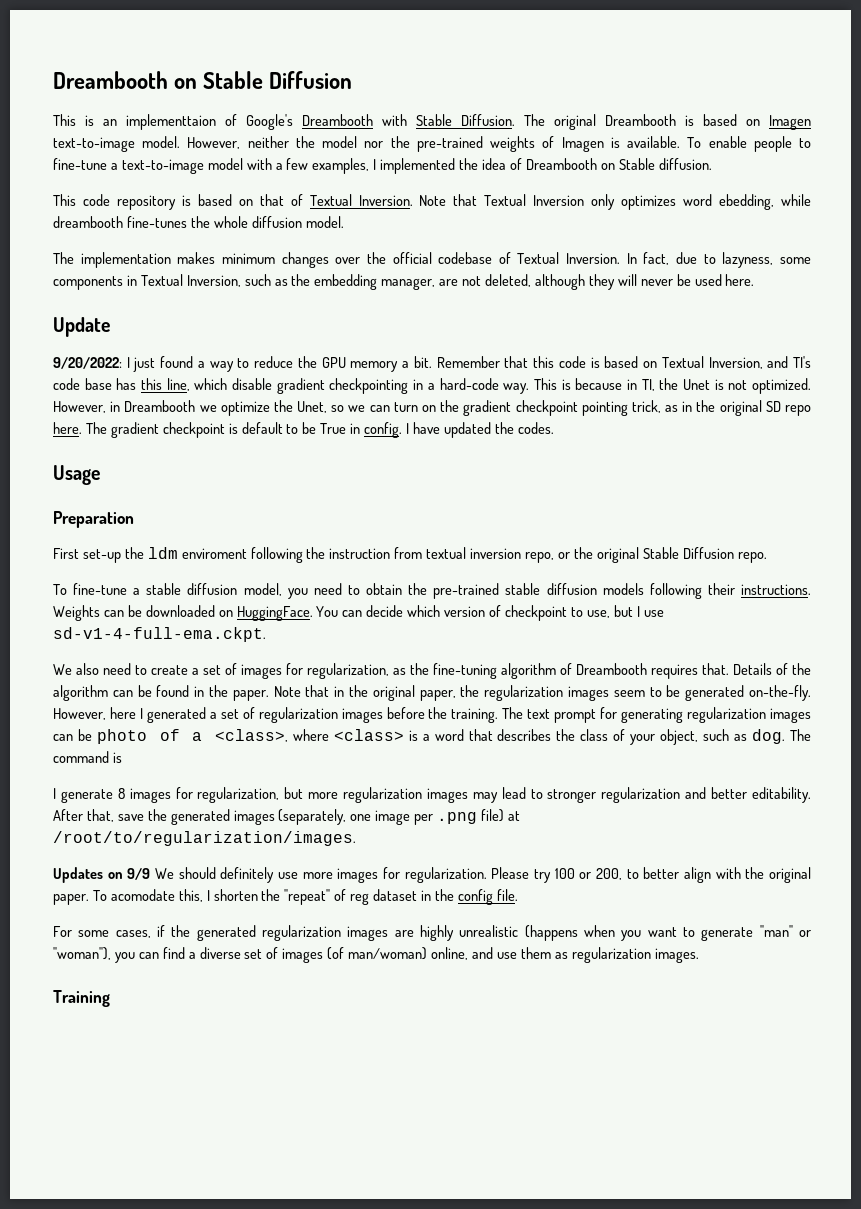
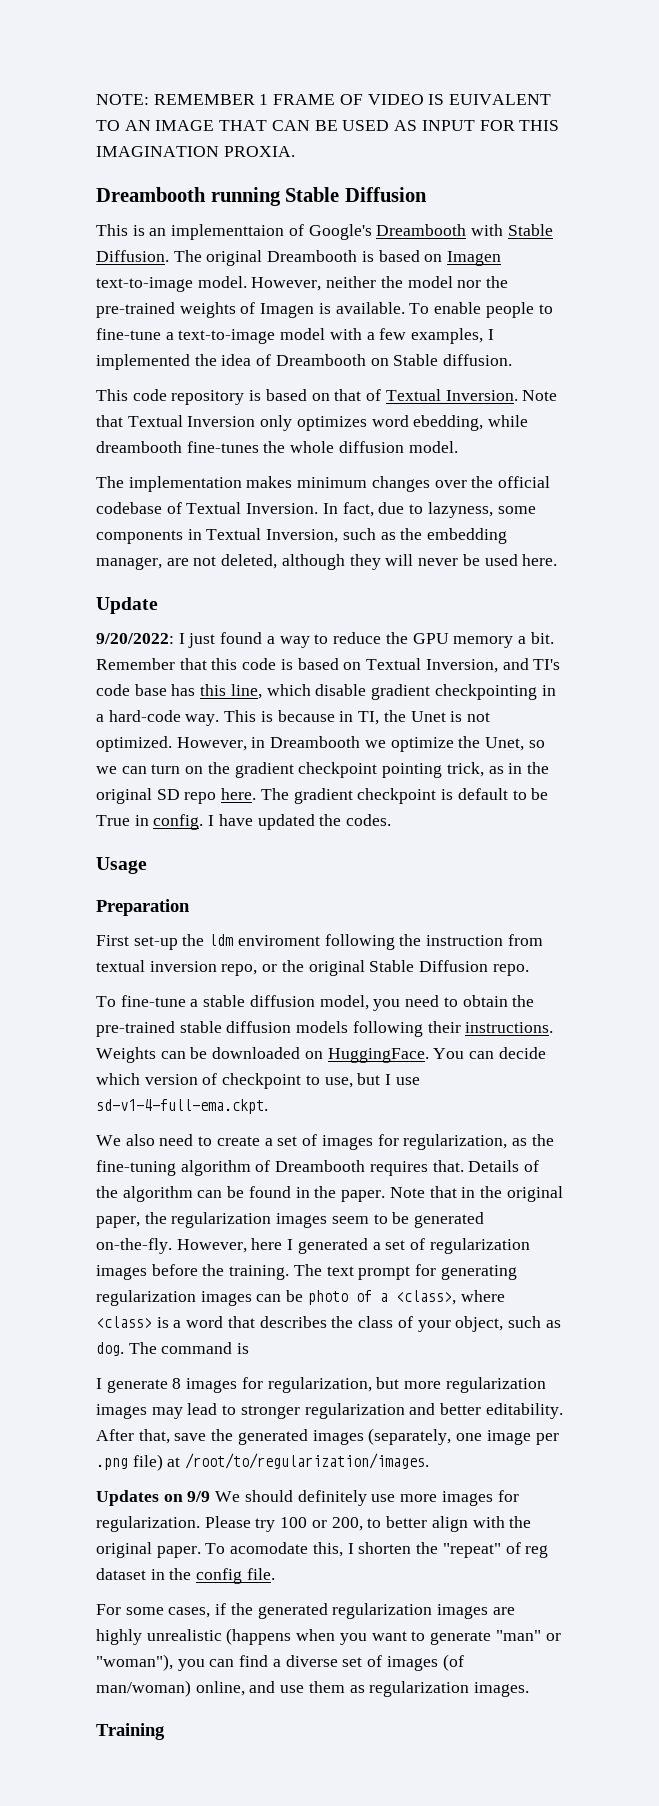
[53,71,198,89] Dreambooth on -> [96,94,552,105] [96,120,560,131] [96,146,295,157] [96,187,281,206] NOTE: REMEMBER 1 FRAME OF VIDEO IS EUIVALENT TO AN IMAGE THAT CAN BE USED AS INPUT FOR THIS IMAGINATION PROXIA. // Dreambooth running

